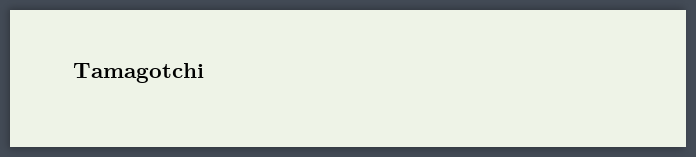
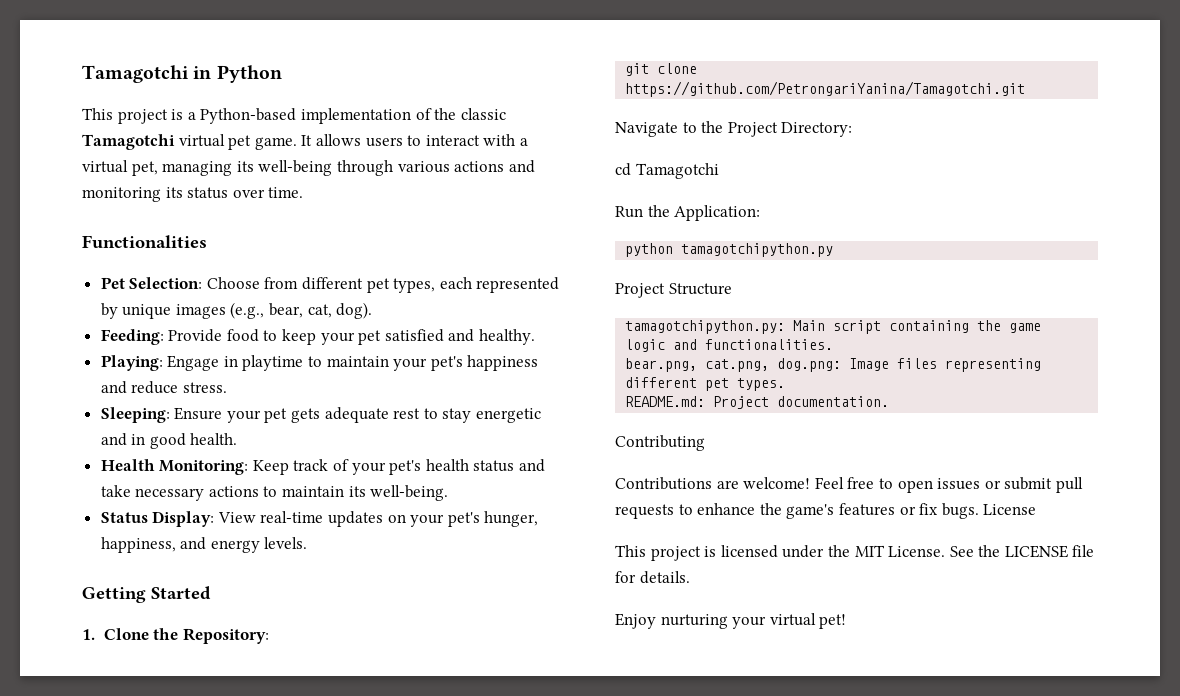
[73,63,204,83] Tamagotchi -> [82,65,282,83] [82,108,506,124] [82,134,528,150] [82,160,535,176] [82,187,304,202] [82,235,207,249] [100,277,560,293] [100,302,373,319] [100,329,536,345] [100,355,539,371] [100,381,227,394] [100,407,542,423] [100,433,238,449] [100,459,546,475] [100,485,449,501] [100,511,539,527] [100,537,308,553] [82,586,211,603] [82,628,269,644] [625,63,698,76] [625,81,1026,97] [615,121,853,137] [615,163,719,179] [615,205,761,221] [625,243,834,257] [615,283,732,298] [625,320,1042,334] [625,339,834,352] [625,358,1042,372] [625,377,786,391] [625,396,890,409] [615,435,705,451] [615,477,1083,493] [615,503,1037,519] [615,545,1095,561] [615,571,690,584] [615,613,847,629] Tamagotchi in Python // This project is a Python-based implementation of the classic Tamagotchi virtual pet game. It allows users to interact with a virtual pet, managing its well-being through various actions and monitoring its status over time. // Functionalities // Pet Selection: Choose from different pet types, each represented by unique images (e.g., bear, cat, dog). // Feeding: Provide food to keep your pet satisfied and healthy. // Playing: Engage in playtime to maintain your pet's happiness and reduce stress. // Sleeping: Ensure your pet gets adequate rest to stay energetic and in good health. // Health Monitoring: Keep track of your pet's health status and take necessary actions to maintain its well-being. // Status Display: View real-time updates on your pet's hunger, happiness, and energy levels. // Getting Started // 1. Clone the Repository: // git clone https://github.com/PetrongariYanina/Tamagotchi.git // Navigate to the Project Directory: // cd Tamagotchi // Run the Application: // python tamagotchipython.py // Project Structure // tamagotchipython.py: Main script containing the game logic and functionalities. // bear.png, cat.png, dog.png: Image files representing different pet types. // README.md: Project documentation. // Contributing // Contributions are welcome! Feel free to open issues or submit pull requests to enhance the game's features or fix bugs. License // This project is licensed under the MIT License. See the LICENSE file for details. // Enjoy nurturing your virtual pet!

